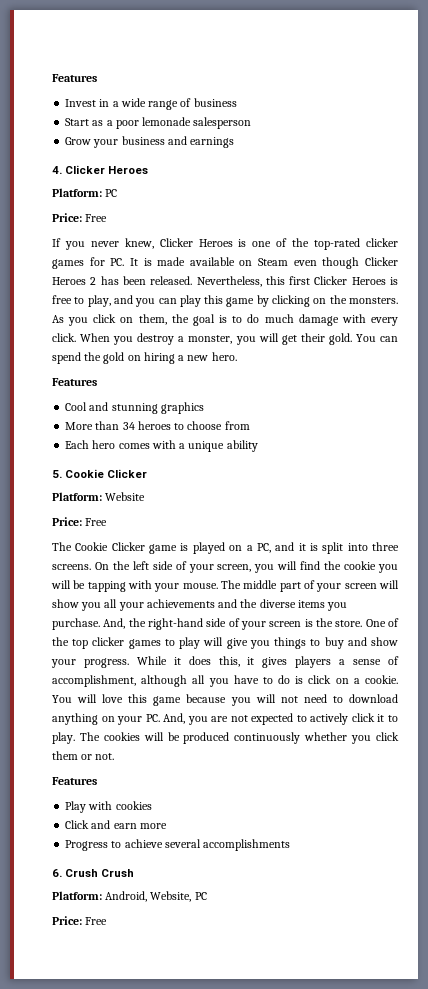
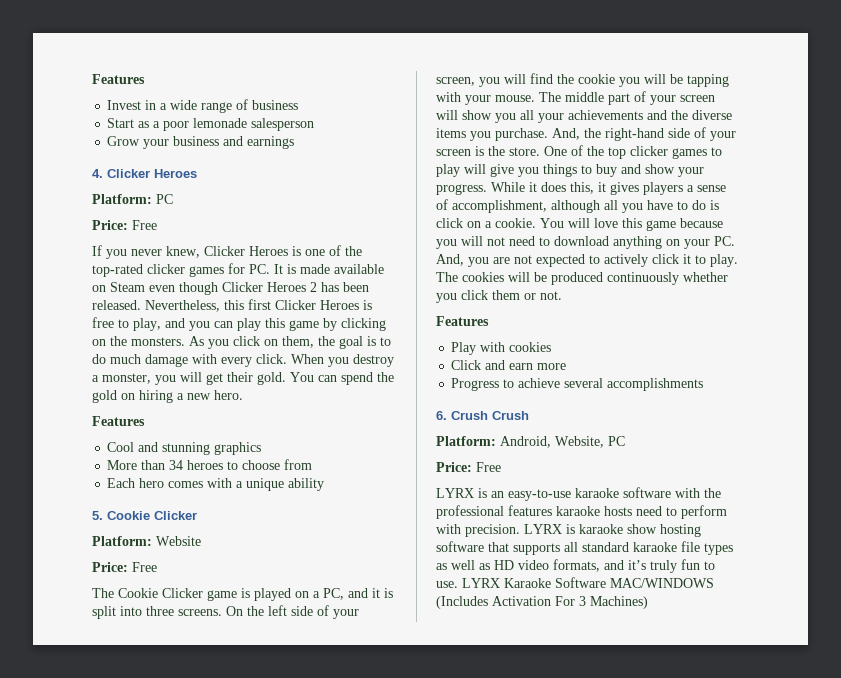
(108, 921) none -> [436,487,721,501] [436,505,727,519] [436,524,701,537] [436,541,733,555] [436,559,715,573] [436,577,714,588] [436,596,648,609] // LYRX is an easy-to-use karaoke software with the professional features karaoke hosts need to perform with precision. LYRX is karaoke show hosting software that supports all standard karaoke file types as well as HD video formats, and it’s truly fun to use. LYRX Karaoke Software MAC/WINDOWS (Includes Activation For 3 Machines)

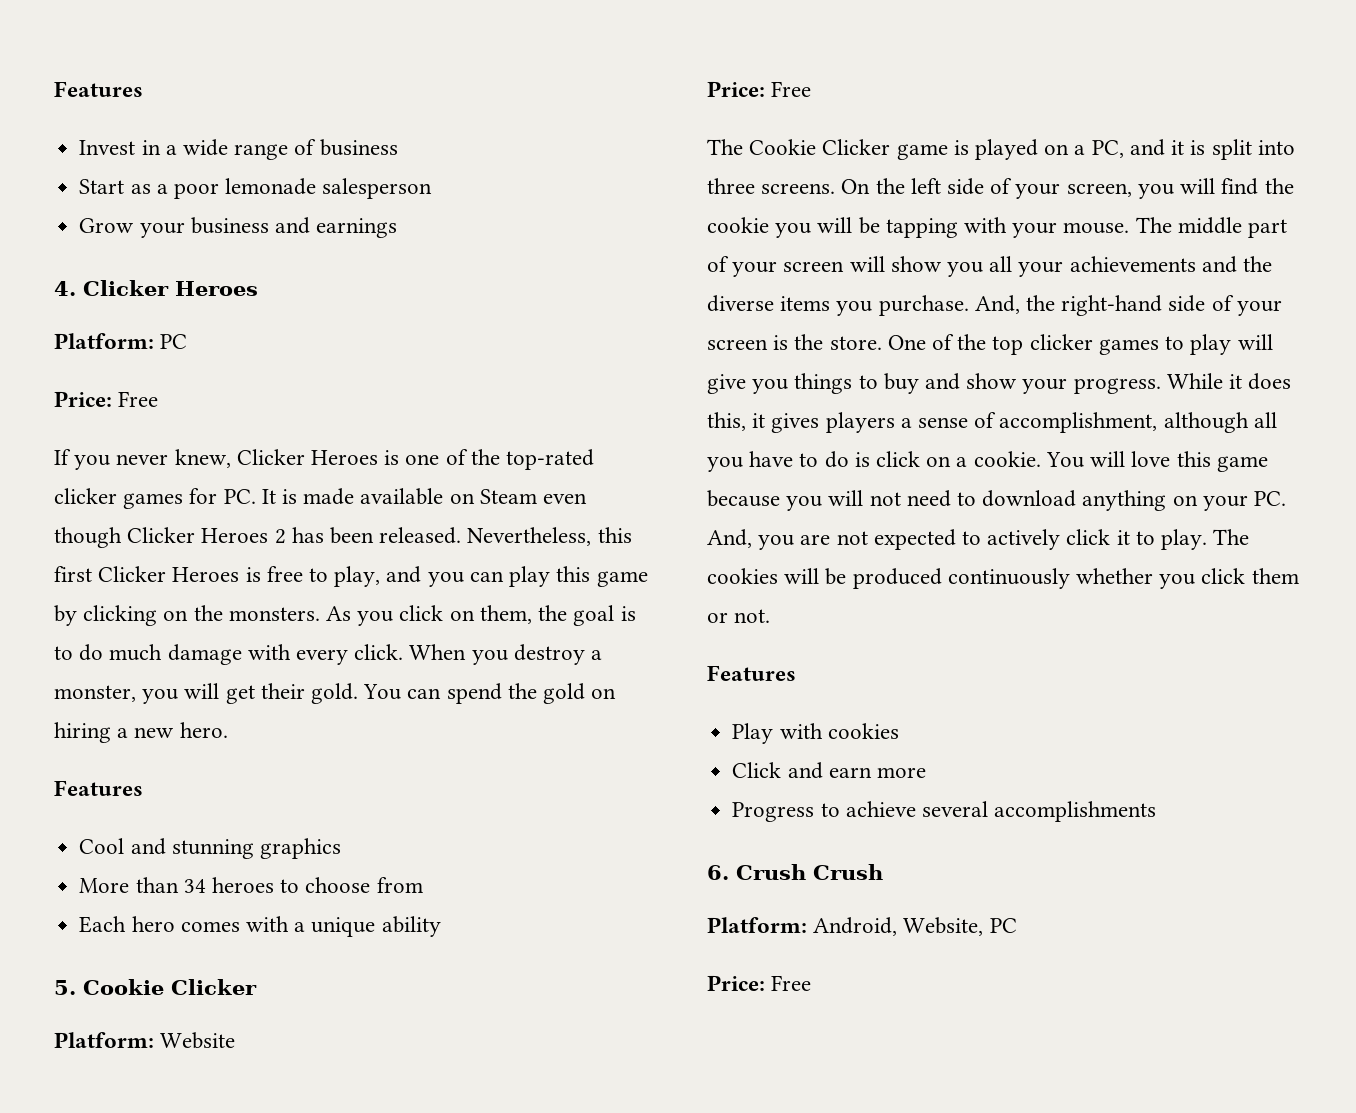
[436,487,721,501] [436,505,727,519] [436,524,701,537] [436,541,733,555] [436,559,715,573] [436,577,714,588] [436,596,648,609] // LYRX is an easy-to-use karaoke software with the professional features karaoke hosts need to perform with precision. LYRX is karaoke show hosting software that supports all standard karaoke file types as well as HD video formats, and it’s truly fun to use. LYRX Karaoke Software MAC/WINDOWS (Includes Activation For 3 Machines) -> (812, 983) none

